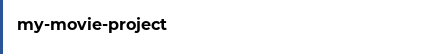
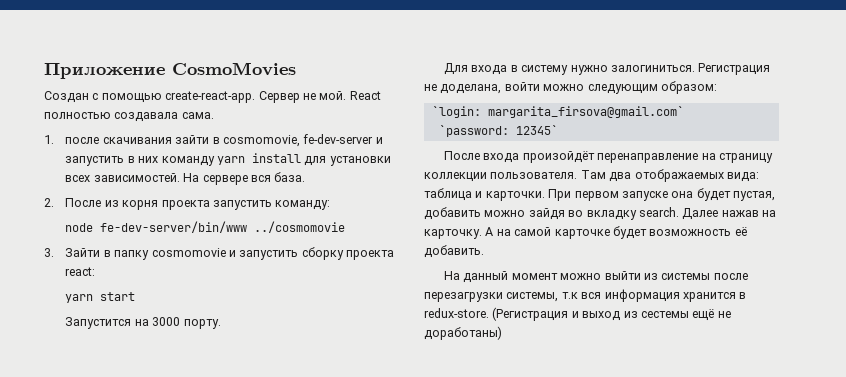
[17,17,167,33] my-movie-project -> [44,62,296,79] [44,91,381,103] [44,112,214,122] [44,134,383,147] [65,153,391,166] [65,172,306,185] [44,198,331,210] [65,221,346,233] [44,247,395,260] [65,267,96,276] [65,292,136,303] [65,317,221,329] [444,63,771,75] [424,81,717,94] [431,106,684,118] [438,125,558,137] [444,151,773,163] [424,169,759,182] [424,188,775,201] [424,207,776,220] [424,226,747,239] [424,245,484,258] [444,271,748,283] [424,289,747,302] [424,307,731,321] [424,326,502,340] Приложение CosmoMovies // Создан с помощью create-react-app. Сервер не мой. React полностью создавала сама. // 1. после скачивания зайти в cosmomovie, fe-dev-server и запустить в них команду yarn install для установки всех зависимостей. На сервере вся база. // 2. После из корня проекта запустить команду: // node fe-dev-server/bin/www ../cosmomovie // 3. Зайти в папку cosmomovie и запустить сборку проекта react: // yarn start // Запустится на 3000 порту. // Для входа в систему нужно залогиниться. Регистрация не доделана, войти можно следующим образом: // `login: margarita_firsova@gmail.com` // `password: 12345` // После входа произойдёт перенаправление на страницу коллекции пользователя. Там два отображаемых вида: таблица и карточки. При первом запуске она будет пустая, добавить можно зайдя во вкладку search. Далее нажав на карточку. А на самой карточке будет возможность её добавить. // На данный момент можно выйти из системы после перезагрузки системы, т.к вся информация хранится в redux-store. (Регистрация и выход из сестемы ещё не доработаны)

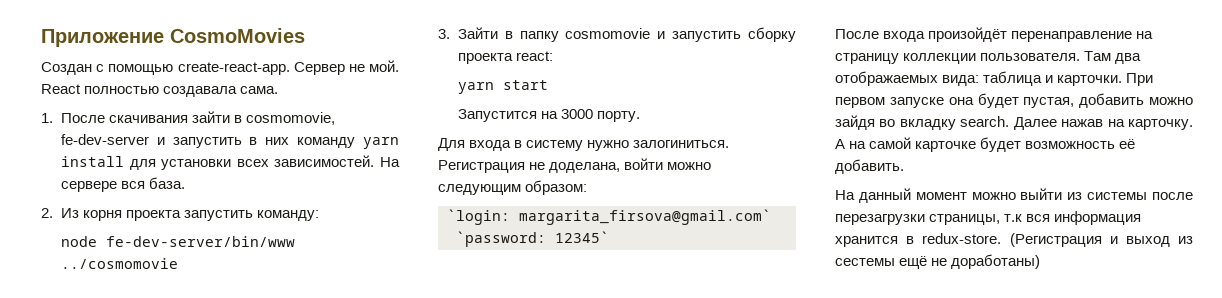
[65,137,100,144] после -> [60,113,105,123] После
[65,198,119,207] После из -> [60,208,79,218] Из
[506,292,559,302] системы, -> [929,214,1001,225] страницы,

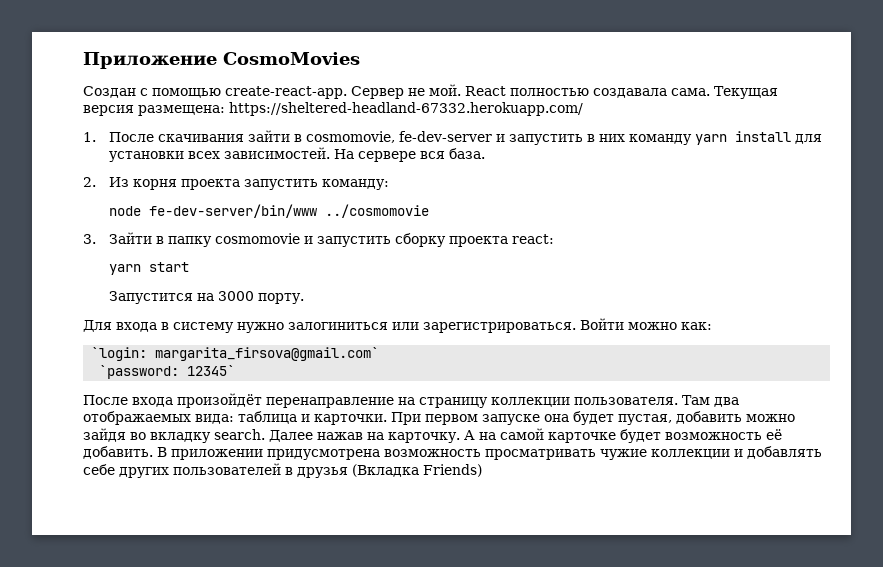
(279, 90) none -> [714,86,778,99] [83,102,583,116] Текущая версия размещена: https://sheltered-headland-67332.herokuapp.com/
[633,140,730,148] [438,158,712,173] [438,180,588,195] залогиниться. Регистрация не доделана, войти можно следующим образом: -> [288,318,712,333] залогиниться или зарегистрироваться. Войти можно как:
[835,188,1193,203] [835,211,1142,225] [835,233,1193,247] [835,254,1041,269] // На данный момент можно выйти из системы после перезагрузки страницы, т.к вся информация хранится в redux-store. (Регистрация и выход из сестемы ещё не доработаны) -> [157,446,822,460] [83,463,482,478] В приложении придусмотрена возможность просматривать чужие коллекции и добавлять себе других пользователей в друзья (Вкладка Friends)

